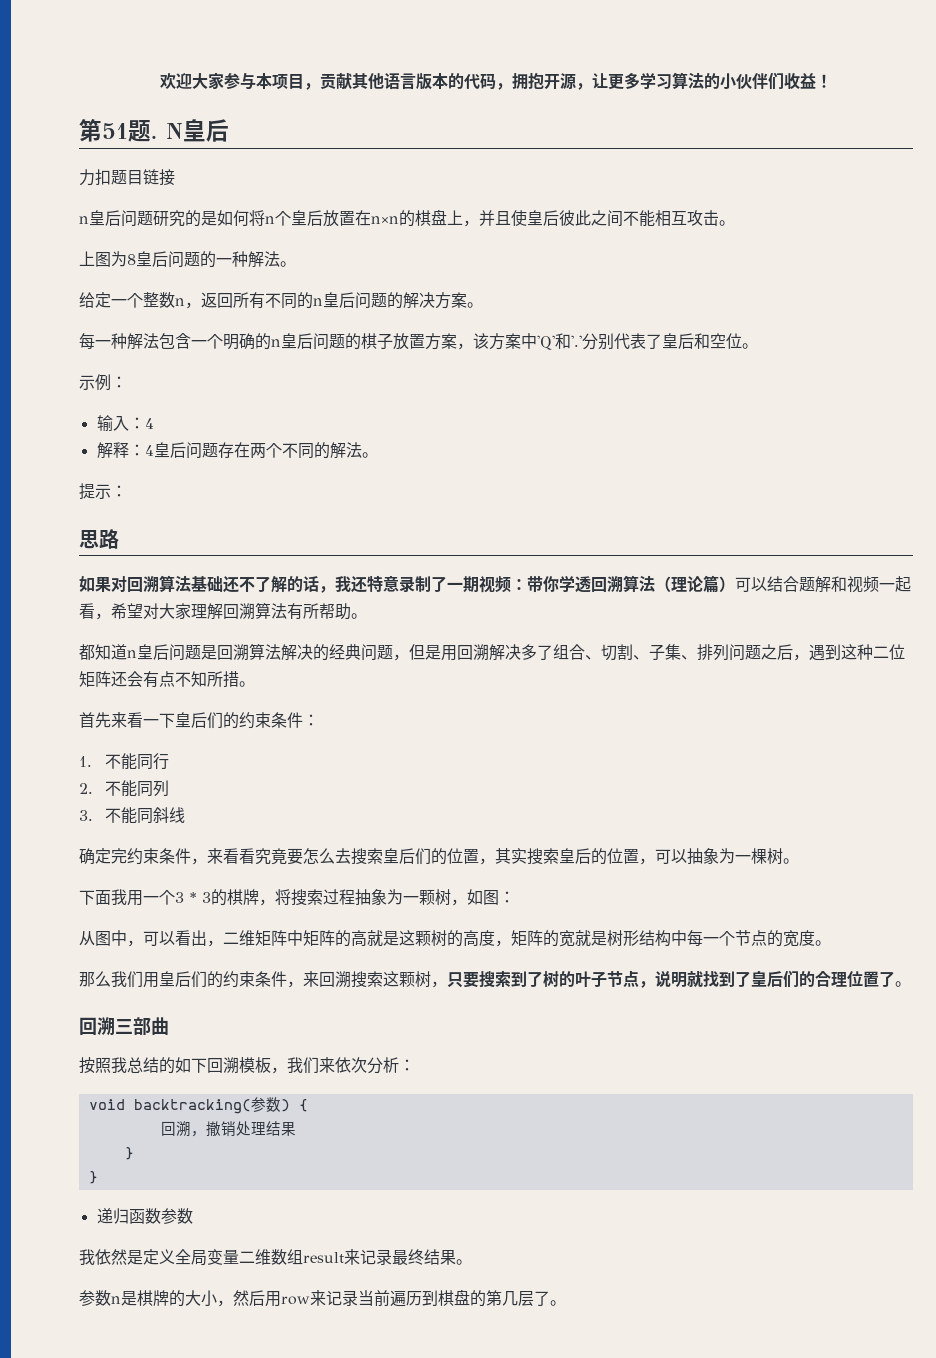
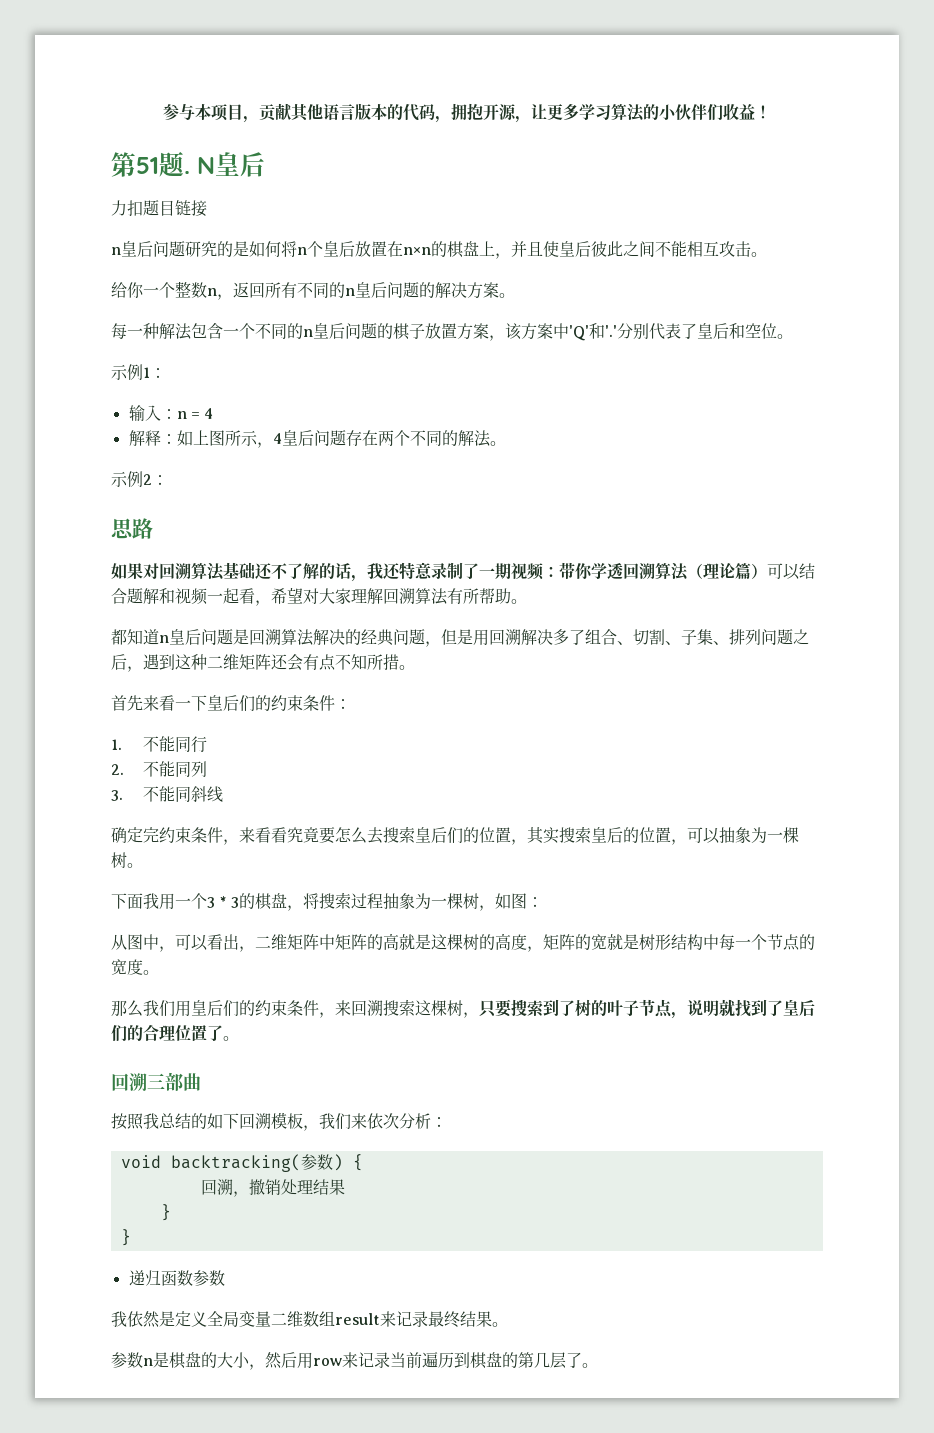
[160,73,224,89] 欢迎大家 -> (163, 111) none
[79,251,296,268] // 上图为8皇后问题的一种解法。 -> (767, 254) none
[95,292,111,308] 定 -> [127,282,144,298] 你
[223,333,255,350] 明确 -> [255,323,287,339] 不同
(111, 382) none -> [143,367,150,378] 1
(145, 423) none -> [176,411,200,419] n =
(145, 450) none -> [176,430,273,448] 如上图所示，
[79,483,111,500] 提示 -> [111,471,152,487] 示例2
[889,644,905,660] 位 -> [223,654,239,670] 维
[243,889,259,905] 牌 -> [270,893,287,908] 盘
[419,889,435,905] 颗 -> [446,893,463,909] 棵
[415,930,431,946] 颗 -> [447,934,463,950] 棵
[399,971,415,987] 颗 -> [431,1000,447,1016] 棵
[153,1290,169,1306] 牌 -> [185,1352,201,1367] 盘

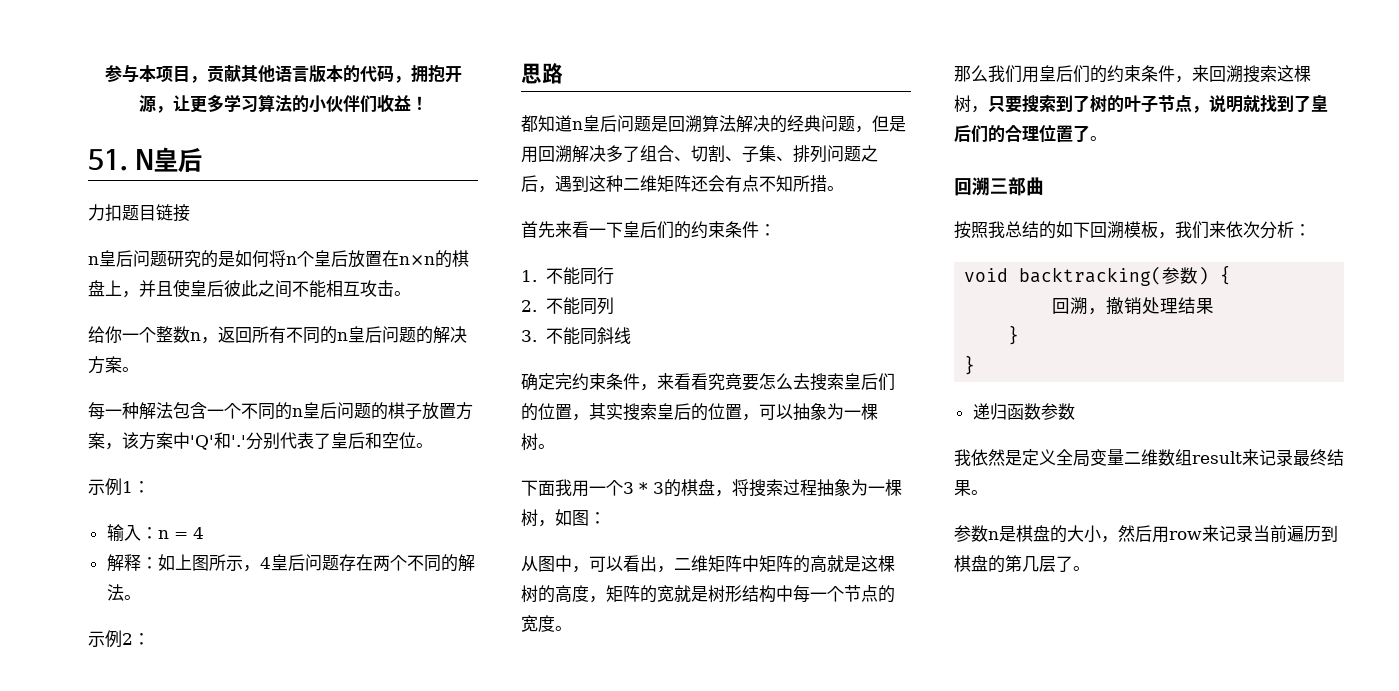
[111,151,190,177] 第51题. -> [88,149,128,171] 51.
[111,562,815,582] [111,587,527,606] // 如果对回溯算法基础还不了解的话，我还特意录制了一期视频：带你学透回溯算法（理论篇）可以结合题解和视频一起看，希望对大家理解回溯算法有所帮助。 -> (563, 73) none

